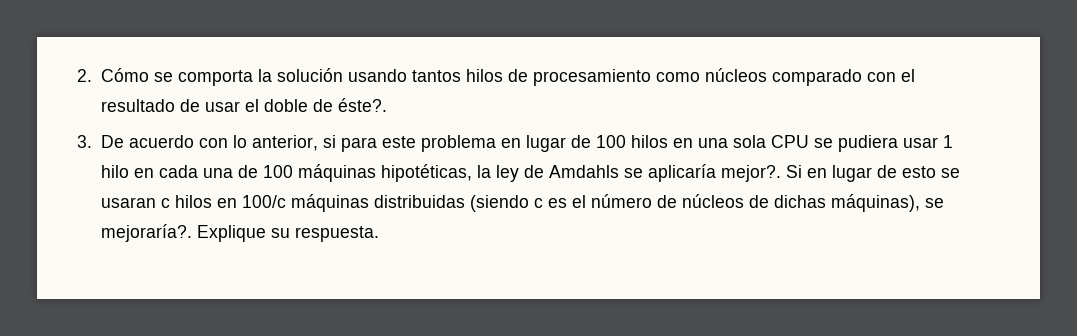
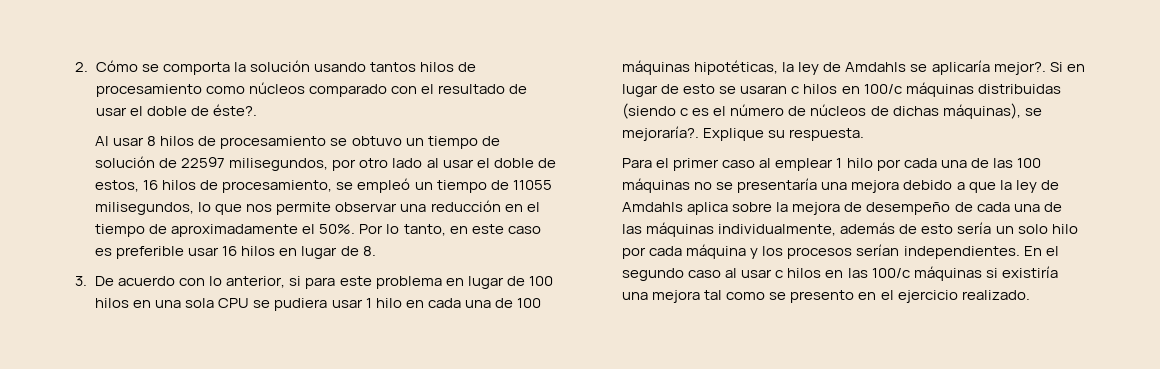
(387, 105) none -> [95,136,500,149] [95,156,556,171] [95,178,552,193] [95,200,540,215] [95,224,541,237] [95,246,376,259] // Al usar 8 hilos de procesamiento se obtuvo un tiempo de solución de 22597 milisegundos, por otro lado al usar el doble de estos, 16 hilos de procesamiento, se empleó un tiempo de 11055 milisegundos, lo que nos permite observar una reducción en el tiempo de aproximadamente el 50%. Por lo tanto, en este caso es preferible usar 16 hilos en lugar de 8.
(379, 234) none -> [622,158,1041,171] [622,178,1059,193] [622,202,1062,215] [622,222,1078,237] [622,244,1059,259] [622,266,1058,281] [622,290,1030,303] // Para el primer caso al emplear 1 hilo por cada una de las 100 máquinas no se presentaría una mejora debido a que la ley de Amdahls aplica sobre la mejora de desempeño de cada una de las máquinas individualmente, además de esto sería un solo hilo por cada máquina y los procesos serían independientes. En el segundo caso al usar c hilos en las 100/c máquinas si existiría una mejora tal como se presento en el ejercicio realizado.

